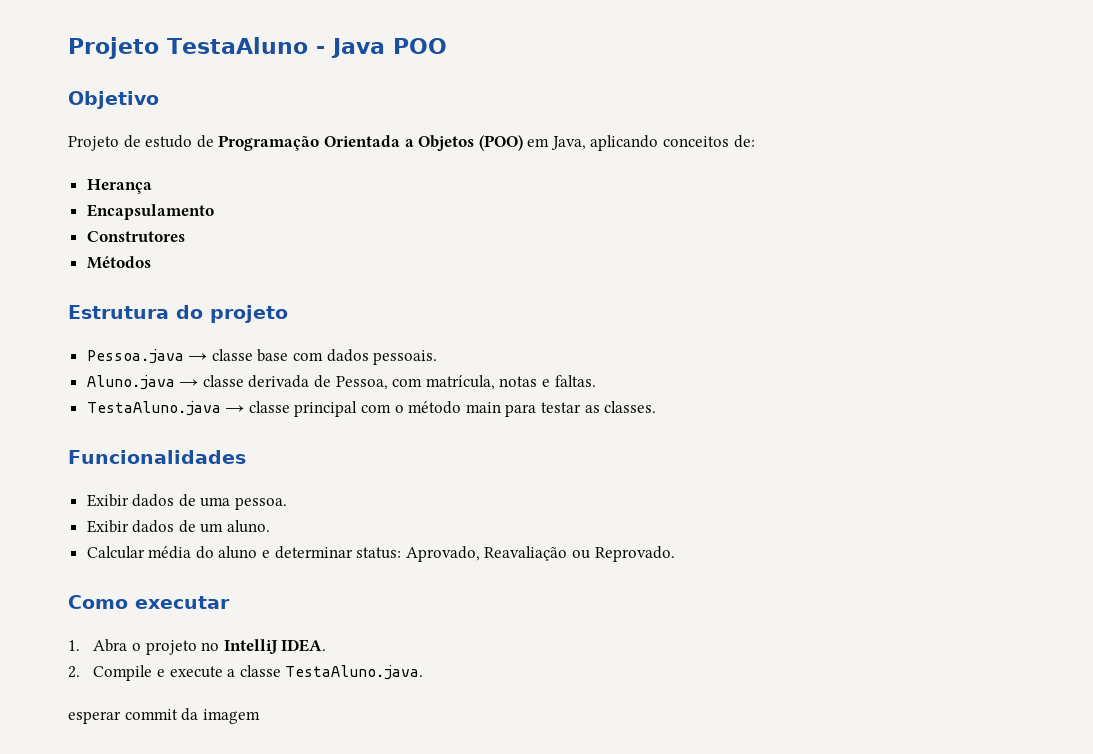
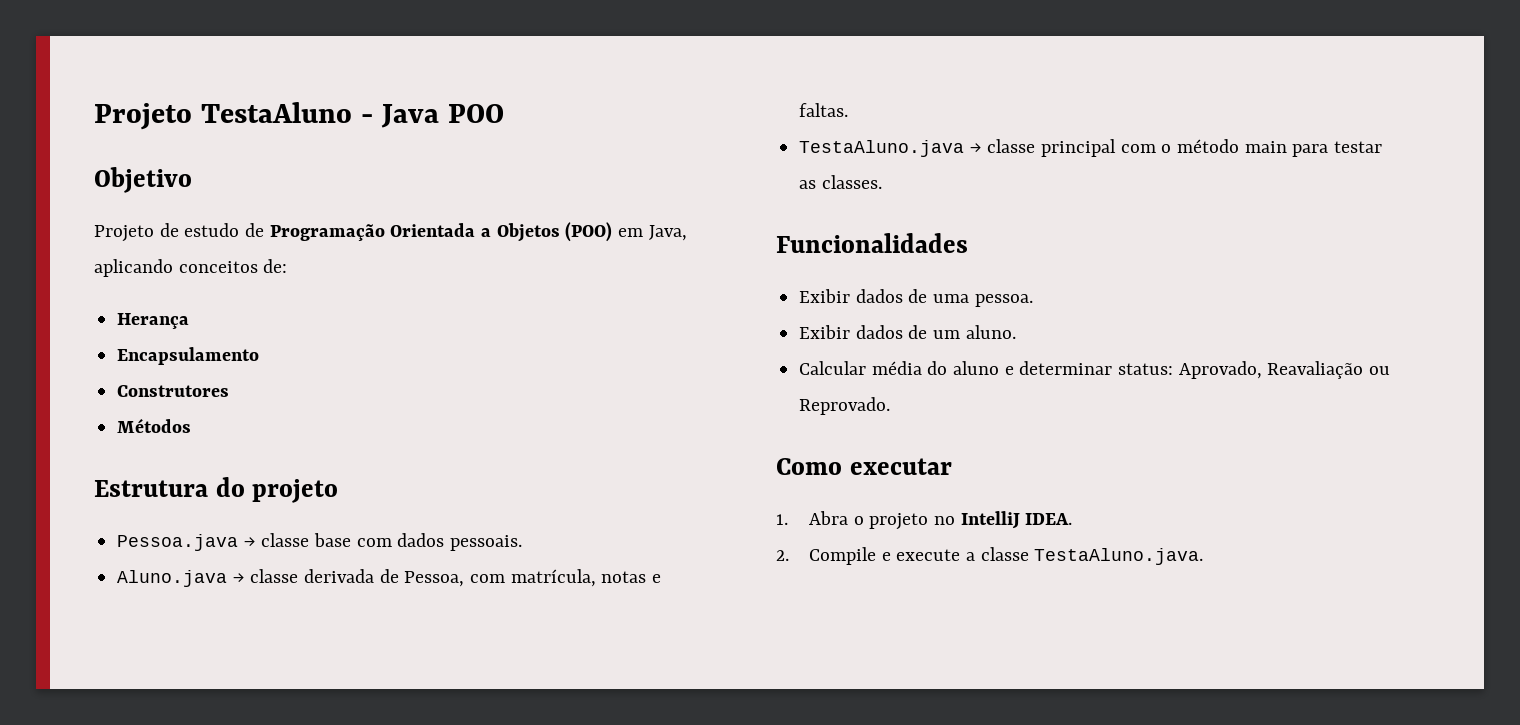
[68,708,260,724] // esperar commit da imagem -> (1204, 556) none

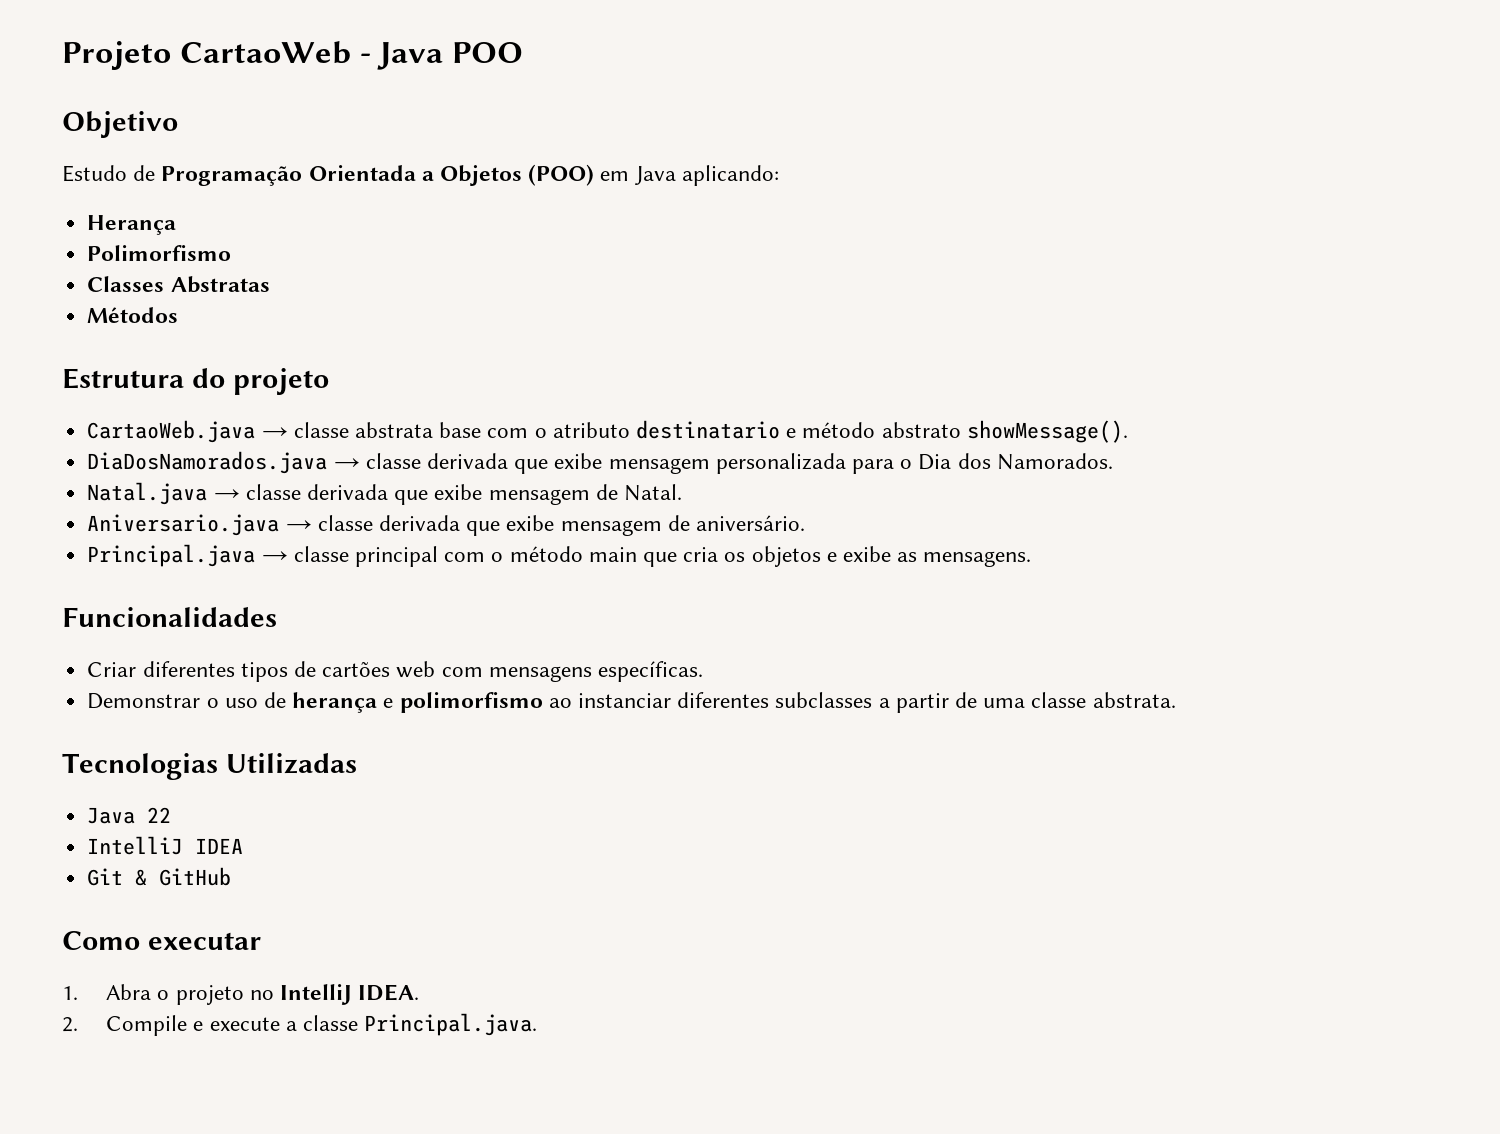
[94,102,352,130] Projeto TestaAluno -> [62,41,351,70] Projeto CartaoWeb
[94,223,240,242] Projeto de estudo -> [62,165,127,182] Estudo
[648,225,687,241] [94,259,288,277] [117,313,190,329] [117,347,260,365] [117,385,230,397] Java, aplicando conceitos de: // Herança // Encapsulamento // Construtores -> [634,165,779,186] [87,215,177,235] [87,245,232,261] [87,276,270,293] Java aplicando: // Herança // Polimorfismo // Classes Abstratas
[117,533,310,551] Pessoa.java → classe -> [87,420,433,443] CartaoWeb.java → classe abstrata
[397,533,523,551] [117,569,662,587] [799,103,849,117] [799,140,965,157] dados pessoais. // Aluno.java → classe derivada de Pessoa, com matrícula, notas e faltas. // TestaAluno.java -> [534,420,1128,443] [87,451,1113,474] [87,482,682,505] [87,514,805,536] [87,544,256,567] o atributo destinatario e método abstrato showMessage(). // DiaDosNamorados.java → classe derivada que exibe mensagem personalizada para o Dia dos Namorados. // Natal.java → classe derivada que exibe mensagem de Natal. // Aniversario.java → classe derivada que exibe mensagem de aniversário. // Principal.java
[1292,141,1383,157] [799,175,882,189] [776,233,968,253] [799,289,1033,307] [799,325,1016,339] [799,361,1391,379] [799,397,891,415] para testar as classes. // Funcionalidades // Exibir dados de uma pessoa. // Exibir dados de um aluno. // Calcular média do aluno e determinar status: Aprovado, Reavaliação ou Reprovado. -> [642,546,1032,567] [62,607,277,627] [87,661,703,682] [87,692,1176,713] [62,753,357,780] [87,807,172,824] [87,836,244,855] [87,867,232,886] que cria os objetos e exibe as mensagens. // Funcionalidades // Criar diferentes tipos de cartões web com mensagens específicas. // Demonstrar o uso de herança e polimorfismo ao instanciar diferentes subclasses a partir de uma classe abstrata. // Tecnologias Utilizadas // Java 22 // IntelliJ IDEA // Git & GitHub
[1034,548,1204,565] TestaAluno.java. -> [364,1013,538,1036] Principal.java.

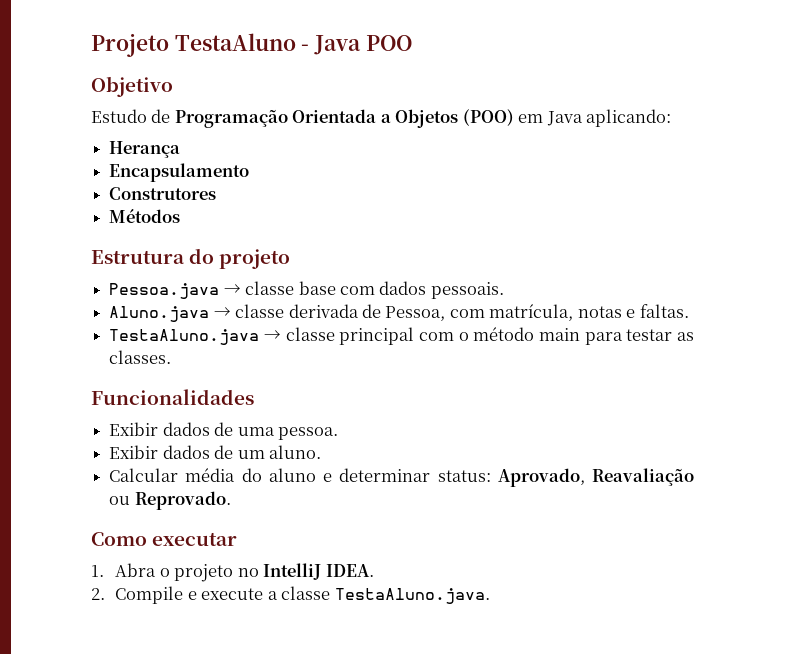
[179,41,351,64] CartaoWeb -> [174,33,296,51] TestaAluno
[87,245,232,261] [87,276,270,293] Polimorfismo // Classes Abstratas -> [109,163,250,182] [109,187,217,200] Encapsulamento // Construtores
[87,420,433,443] CartaoWeb.java → classe abstrata -> [109,281,295,299] Pessoa.java → classe
[534,420,1128,443] [87,451,1113,474] [87,482,682,505] [87,514,805,536] [87,544,256,567] o atributo destinatario e método abstrato showMessage(). // DiaDosNamorados.java → classe derivada que exibe mensagem personalizada para o Dia dos Namorados. // Natal.java → classe derivada que exibe mensagem de Natal. // Aniversario.java → classe derivada que exibe mensagem de aniversário. // Principal.java -> [379,281,504,299] [109,304,689,322] [109,329,260,345] dados pessoais. // Aluno.java → classe derivada de Pessoa, com matrícula, notas e faltas. // TestaAluno.java
[642,546,1032,567] [62,607,277,627] [87,661,703,682] [87,692,1176,713] [62,753,357,780] [87,807,172,824] [87,836,244,855] [87,867,232,886] que cria os objetos e exibe as mensagens. // Funcionalidades // Criar diferentes tipos de cartões web com mensagens específicas. // Demonstrar o uso de herança e polimorfismo ao instanciar diferentes subclasses a partir de uma classe abstrata. // Tecnologias Utilizadas // Java 22 // IntelliJ IDEA // Git & GitHub -> [584,329,695,345] [109,350,172,364] [91,389,254,405] [109,422,338,440] [109,445,321,459] [109,468,694,487] [109,491,231,510] para testar as classes. // Funcionalidades // Exibir dados de uma pessoa. // Exibir dados de um aluno. // Calcular média do aluno e determinar status: Aprovado, Reavaliação ou Reprovado.
[364,1013,538,1036] Principal.java. -> [334,588,490,604] TestaAluno.java.

